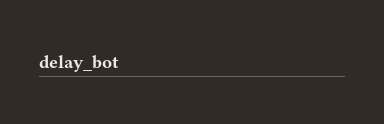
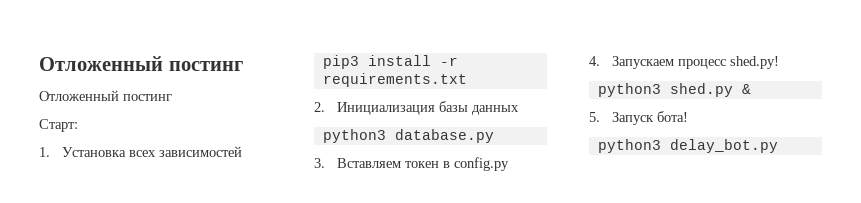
[39,55,119,72] delay_bot -> [39,56,243,71] [39,90,172,101] [39,119,78,132] [39,146,242,157] [322,55,458,69] [322,73,467,87] [314,101,519,115] [322,129,494,143] [314,157,509,171] [589,56,779,69] [597,83,751,97] [589,111,688,125] [597,139,778,153] Отложенный постинг // Отложенный постинг // Старт: // 1. Установка всех зависимостей // pip3 install -r requirements.txt // 2. Инициализация базы данных // python3 database.py // 3. Вставляем токен в config.py // 4. Запускаем процесс shed.py! // python3 shed.py & // 5. Запуск бота! // python3 delay_bot.py

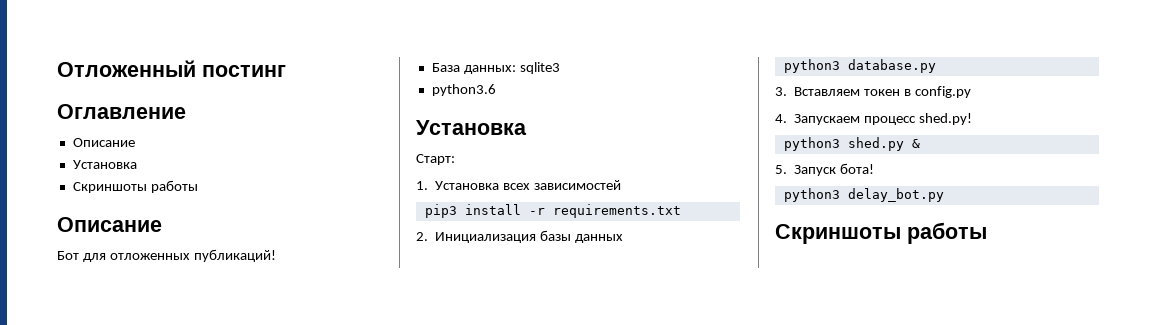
[39,56,243,71] [39,90,172,101] Отложенный постинг // Отложенный постинг -> [57,60,286,77] [57,104,186,119] [72,138,135,147] [72,160,137,169] [72,180,198,193] [57,217,162,232] [57,249,276,262] [431,62,560,74] [431,84,496,96] [416,120,527,135] Отложенный постинг // Оглавление // Описание // Установка // Скриншоты работы // Описание // Бот для отложенных публикаций! // База данных: sqlite3 // python3.6 // Установка
(778, 146) none -> [775,222,987,244] // Скриншоты работы

